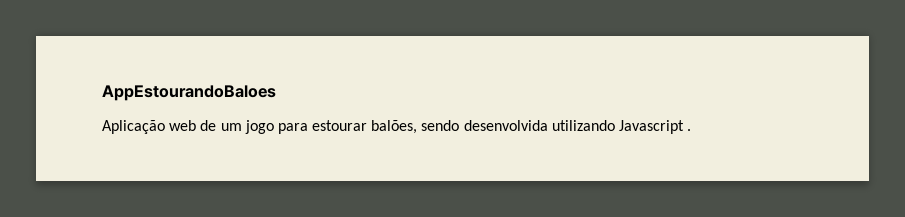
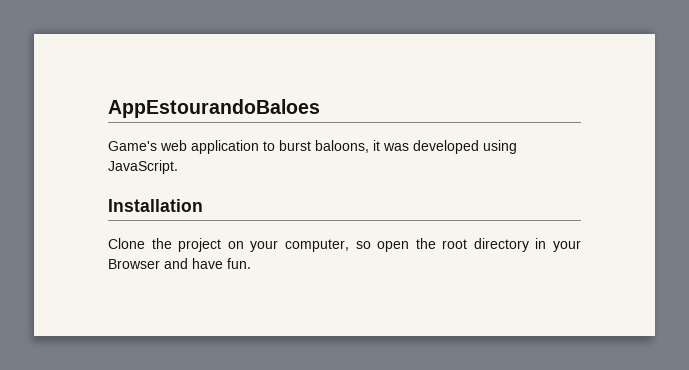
[102,120,692,134] Aplicação web de um jogo para estourar balões, sendo desenvolvida utilizando Javascript . -> [108,140,517,154] [108,160,178,174] [108,199,203,212] [108,238,581,252] [108,258,251,269] Game's web application to burst baloons, it was developed using JavaScript. // Installation // Clone the project on your computer, so open the root directory in your Browser and have fun.

